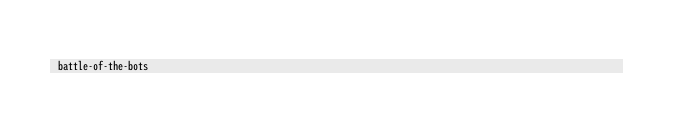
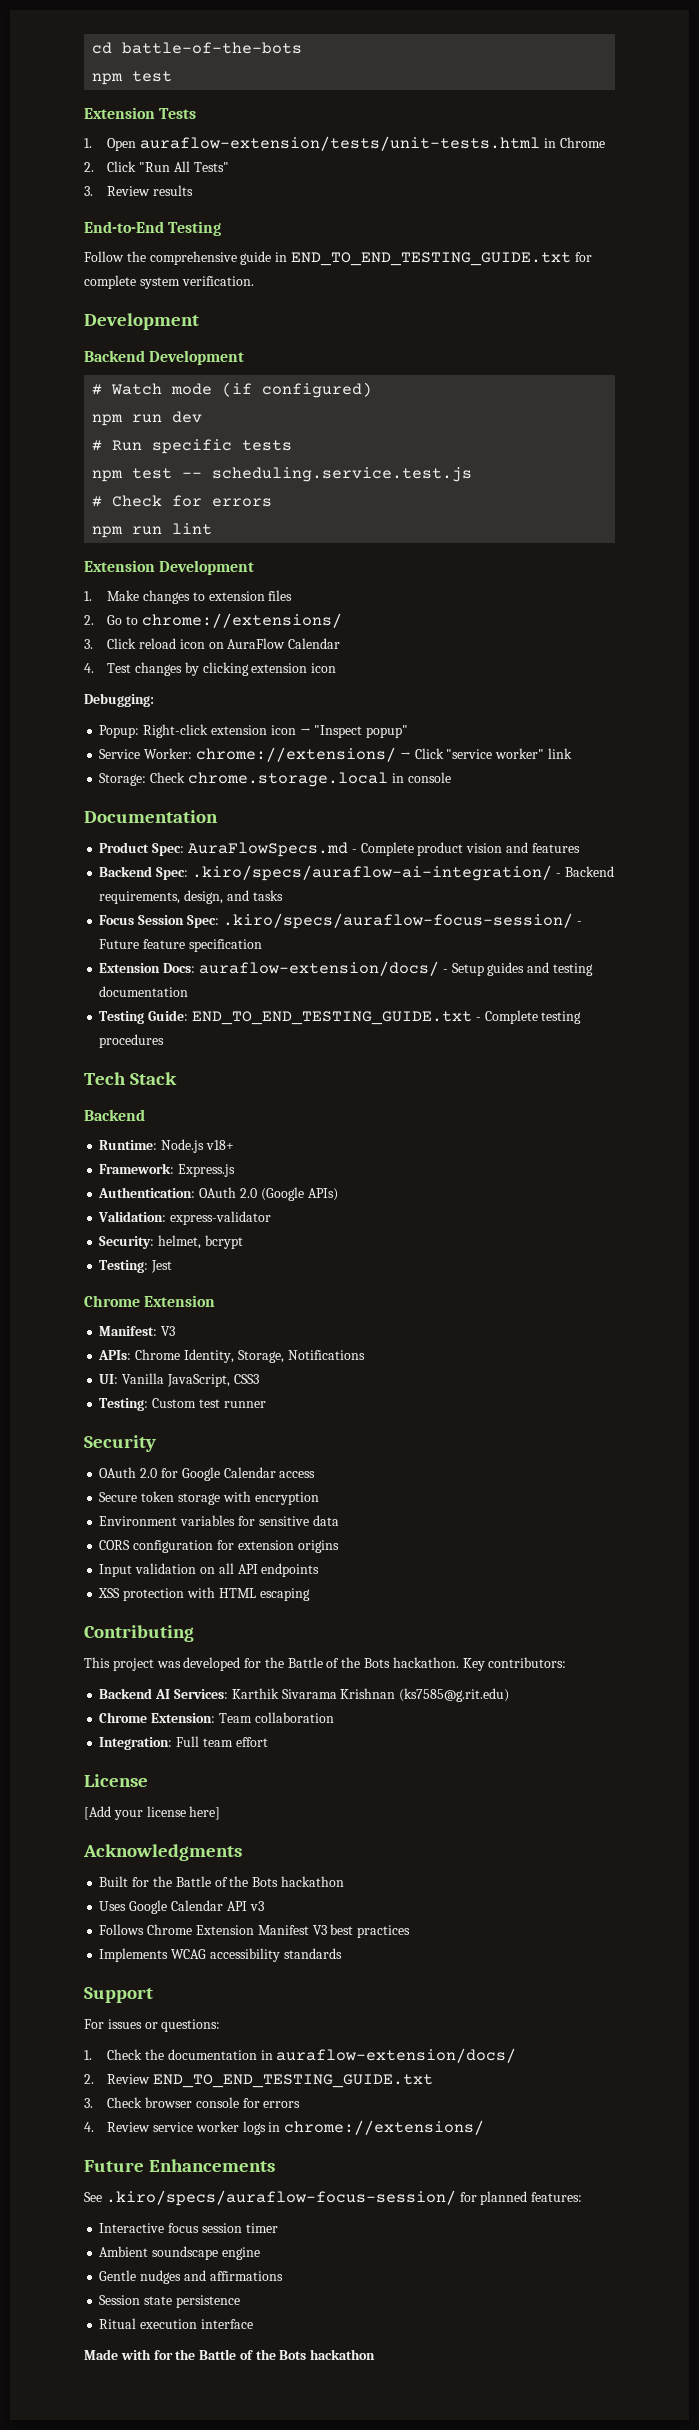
(57, 65) none -> [92,42,113,54] cd
(148, 65) none -> [92,71,173,85] [84,107,197,119] [84,136,605,151] [84,161,229,172] [84,185,194,196] [84,221,222,236] [84,251,592,266] [84,275,254,289] [84,313,199,330] [84,350,245,365] [92,382,373,398] [92,411,203,426] [92,439,293,454] [92,467,473,482] [92,495,273,507] [92,523,213,538] [84,560,255,575] [84,590,293,604] [84,613,342,628] [84,638,341,649] [84,662,337,676] [84,693,154,707] [99,724,409,738] [99,747,572,762] [99,772,451,787] [84,810,218,823] [99,842,580,857] [99,865,614,881] [99,890,283,904] [99,913,582,929] [99,939,262,952] [99,961,593,976] [99,986,189,997] [99,1010,582,1025] [99,1034,165,1048] [84,1072,178,1085] [84,1109,145,1121] [99,1139,234,1153] [99,1163,236,1177] [98,1187,338,1201] [98,1211,272,1225] [99,1235,243,1249] [99,1260,173,1273] [84,1295,216,1307] [99,1326,176,1336] [98,1349,365,1363] [99,1373,259,1387] [99,1398,266,1411] [84,1435,156,1452] [99,1467,316,1481] [99,1491,319,1505] [99,1515,339,1526] [99,1540,339,1553] [99,1563,320,1577] [98,1587,310,1601] [84,1625,194,1642] [84,1657,567,1671] [99,1688,510,1702] [99,1712,334,1723] [99,1736,268,1750] [84,1774,148,1787] [84,1806,221,1820] [83,1844,242,1861] [99,1876,344,1887] [99,1900,264,1914] [99,1924,411,1938] [99,1948,342,1962] [84,1987,153,2003] [84,2019,221,2032] [84,2048,517,2063] [84,2074,434,2088] [84,2097,301,2108] [84,2120,485,2135] [84,2159,276,2172] [84,2190,583,2206] [99,2223,278,2233] [99,2246,260,2260] [99,2270,283,2284] [99,2295,240,2308] [99,2318,253,2329] [84,2349,376,2360] // npm test // Extension Tests // 1. Open auraflow-extension/tests/unit-tests.html in Chrome // 2. Click "Run All Tests" // 3. Review results // End-to-End Testing // Follow the comprehensive guide in END_TO_END_TESTING_GUIDE.txt for complete system verification. // Development // Backend Development // # Watch mode (if configured) // npm run dev // # Run specific tests // npm test -- scheduling.service.test.js // # Check for errors // npm run lint // Extension Development // 1. Make changes to extension files // 2. Go to chrome://extensions/ // 3. Click reload icon on AuraFlow Calendar // 4. Test changes by clicking extension icon // Debugging: // Popup: Right-click extension icon → "Inspect popup" // Service Worker: chrome://extensions/ → Click "service worker" link // Storage: Check chrome.storage.local in console // Documentation // Product Spec: AuraFlowSpecs.md - Complete product vision and features // Backend Spec: .kiro/specs/auraflow-ai-integration/ - Backend requirements, design, and tasks // Focus Session Spec: .kiro/specs/auraflow-focus-session/ - Future feature specification // Extension Docs: auraflow-extension/docs/ - Setup guides and testing documentation // Testing Guide: END_TO_END_TESTING_GUIDE.txt - Complete testing procedures // Tech Stack // Backend // Runtime: Node.js v18+ // Framework: Express.js // Authentication: OAuth 2.0 (Google APIs) // Validation: express-validator // Security: helmet, bcrypt // Testing: Jest // Chrome Extension // Manifest: V3 // APIs: Chrome Identity, Storage, Notifications // UI: Vanilla JavaScript, CSS3 // Testing: Custom test runner // Security // OAuth 2.0 for Google Calendar access // Secure token storage with encryption // Environment variables for sensitive data // CORS configuration for extension origins // Input validation on all API endpoints // XSS protection with HTML escaping // Contributing // This project was developed for the Battle of the Bots hackathon. Key contributors: // Backend AI Services: Karthik Sivarama Krishnan (ks7585@g.rit.edu) // Chrome Extension: Team collaboration // Integration: Full team effort // License // [Add your license here] // Acknowledgments // Built for the Battle of the Bots hackathon // Uses Google Calendar API v3 // Follows Chrome Extension Manifest V3 best practices // Implements WCAG accessibility standards // Support // For issues or questions: // 1. Check the documentation in auraflow-extension/docs/ // 2. Review END_TO_END_TESTING_GUIDE.txt // 3. Check browser console for errors // 4. Review service worker logs in chrome://extensions/ // Future Enhancements // See .kiro/specs/auraflow-focus-session/ for planned features: // Interactive focus session timer // Ambient soundscape engine // Gentle nudges and affirmations // Session state persistence // Ritual execution interface // Made with for the Battle of the Bots hackathon

